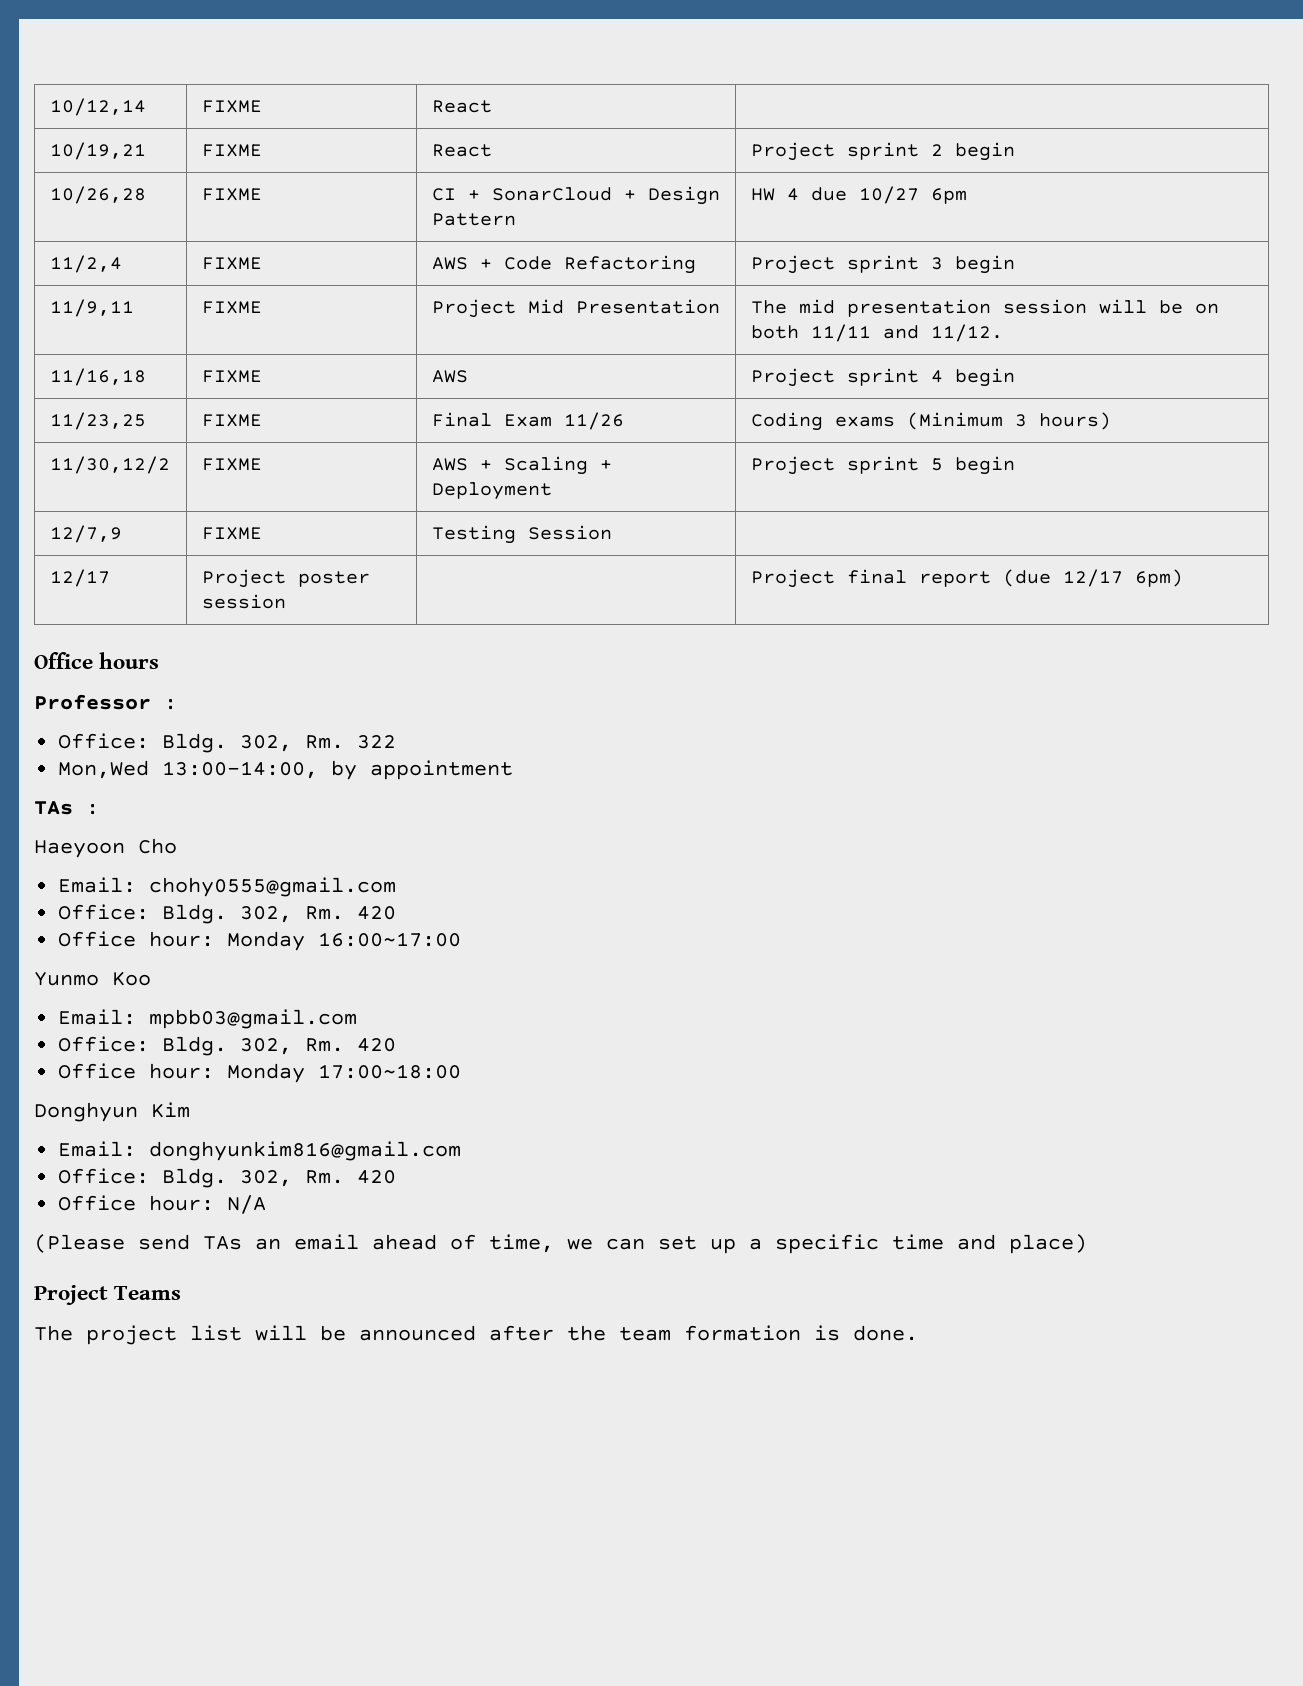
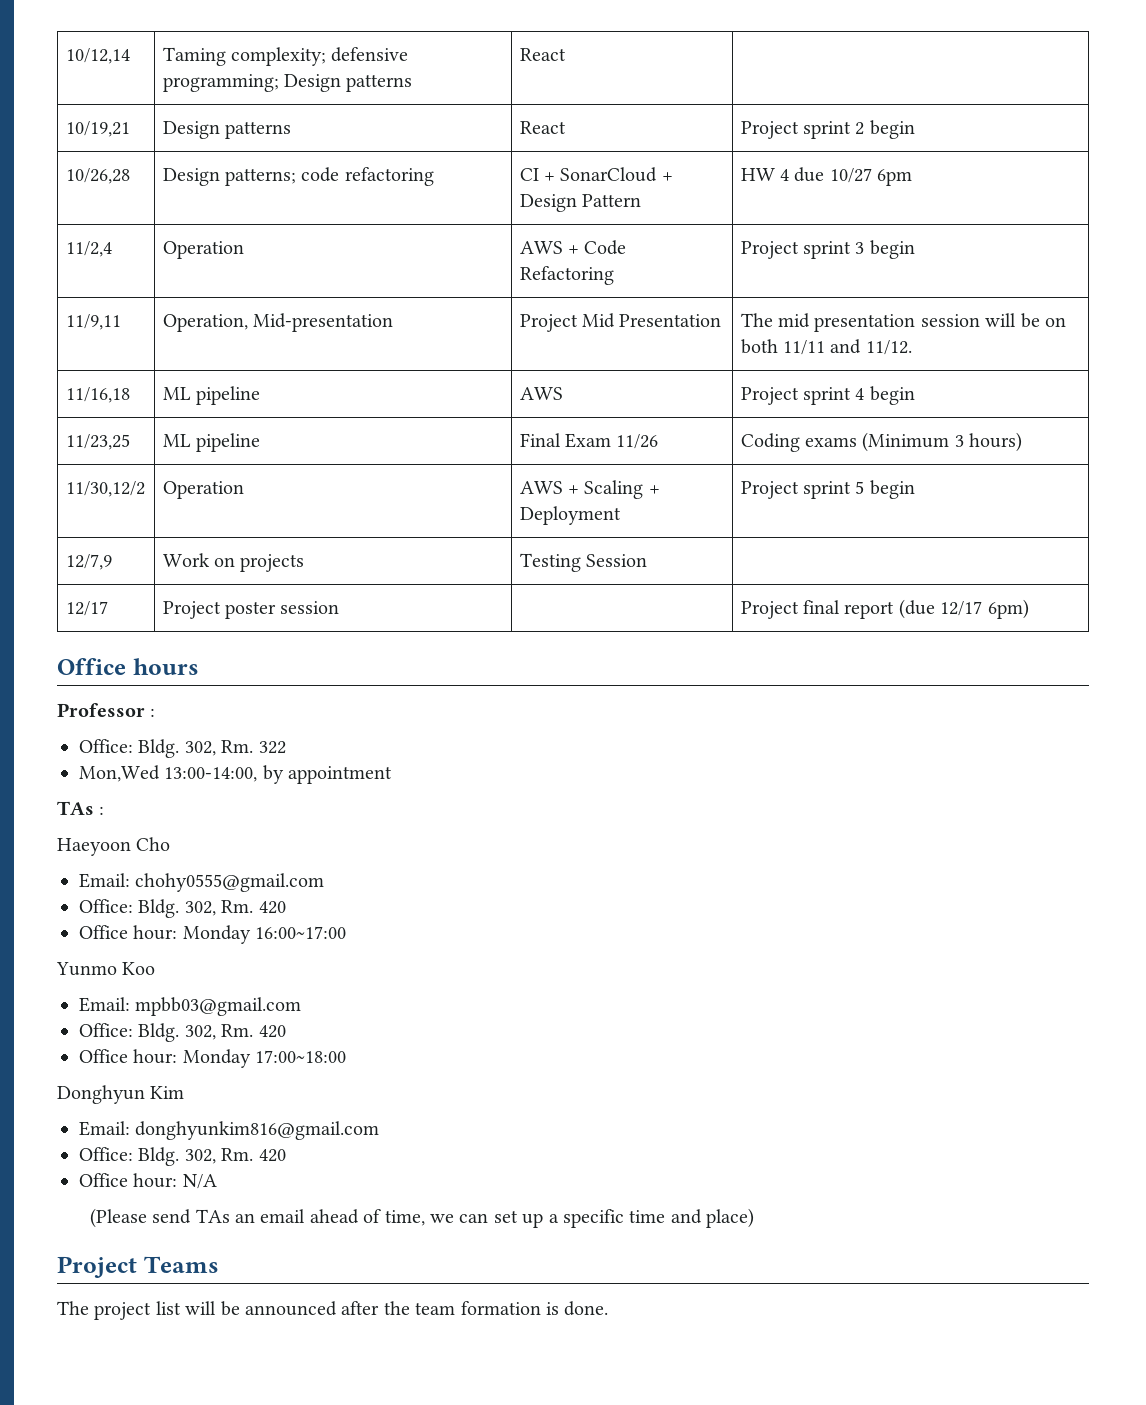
[201,100,262,113] FIXME -> [162,47,409,66] [162,74,413,92] Taming complexity; defensive programming; Design patterns
[201,144,262,157] FIXME -> [162,121,292,139] Design patterns
[201,188,262,201] FIXME -> [162,167,434,186] Design patterns; code refactoring
[201,257,262,270] FIXME -> [162,241,244,259] Operation
[201,301,262,314] FIXME -> [162,313,394,332] Operation, Mid-presentation
[201,370,262,383] FIXME -> [162,386,261,405] ML pipeline
[201,414,262,427] FIXME -> [162,433,261,452] ML pipeline
[201,458,262,471] FIXME -> [162,481,244,499] Operation
[201,527,262,540] FIXME -> [162,553,305,572] Work on projects

